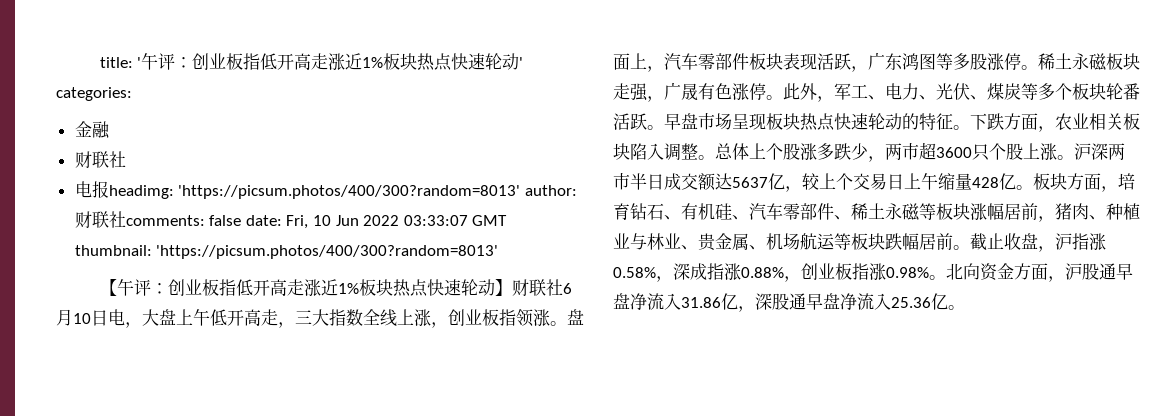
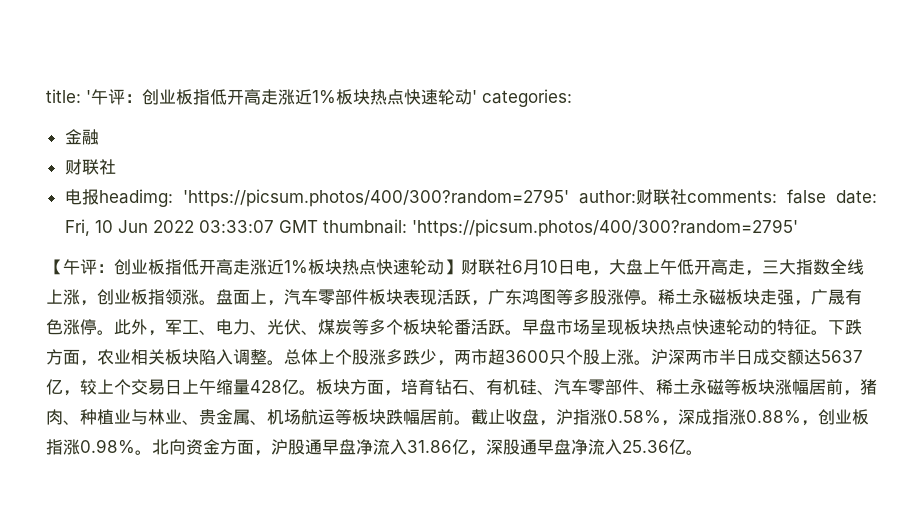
[178,185,521,199] 'https://picsum.photos/400/300?random=8013' -> [182,189,569,207] 'https://picsum.photos/400/300?random=2795'
[156,245,499,259] 'https://picsum.photos/400/300?random=8013' -> [411,219,798,237] 'https://picsum.photos/400/300?random=2795'

